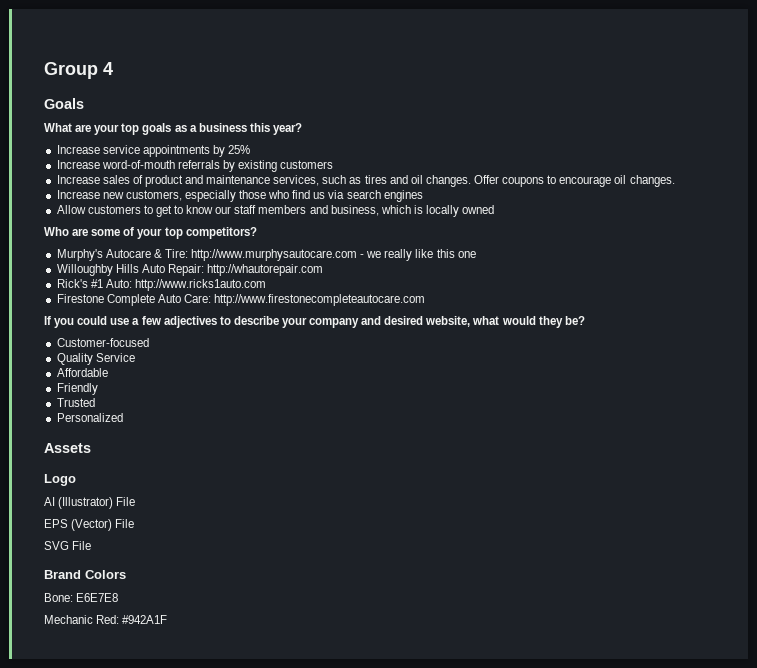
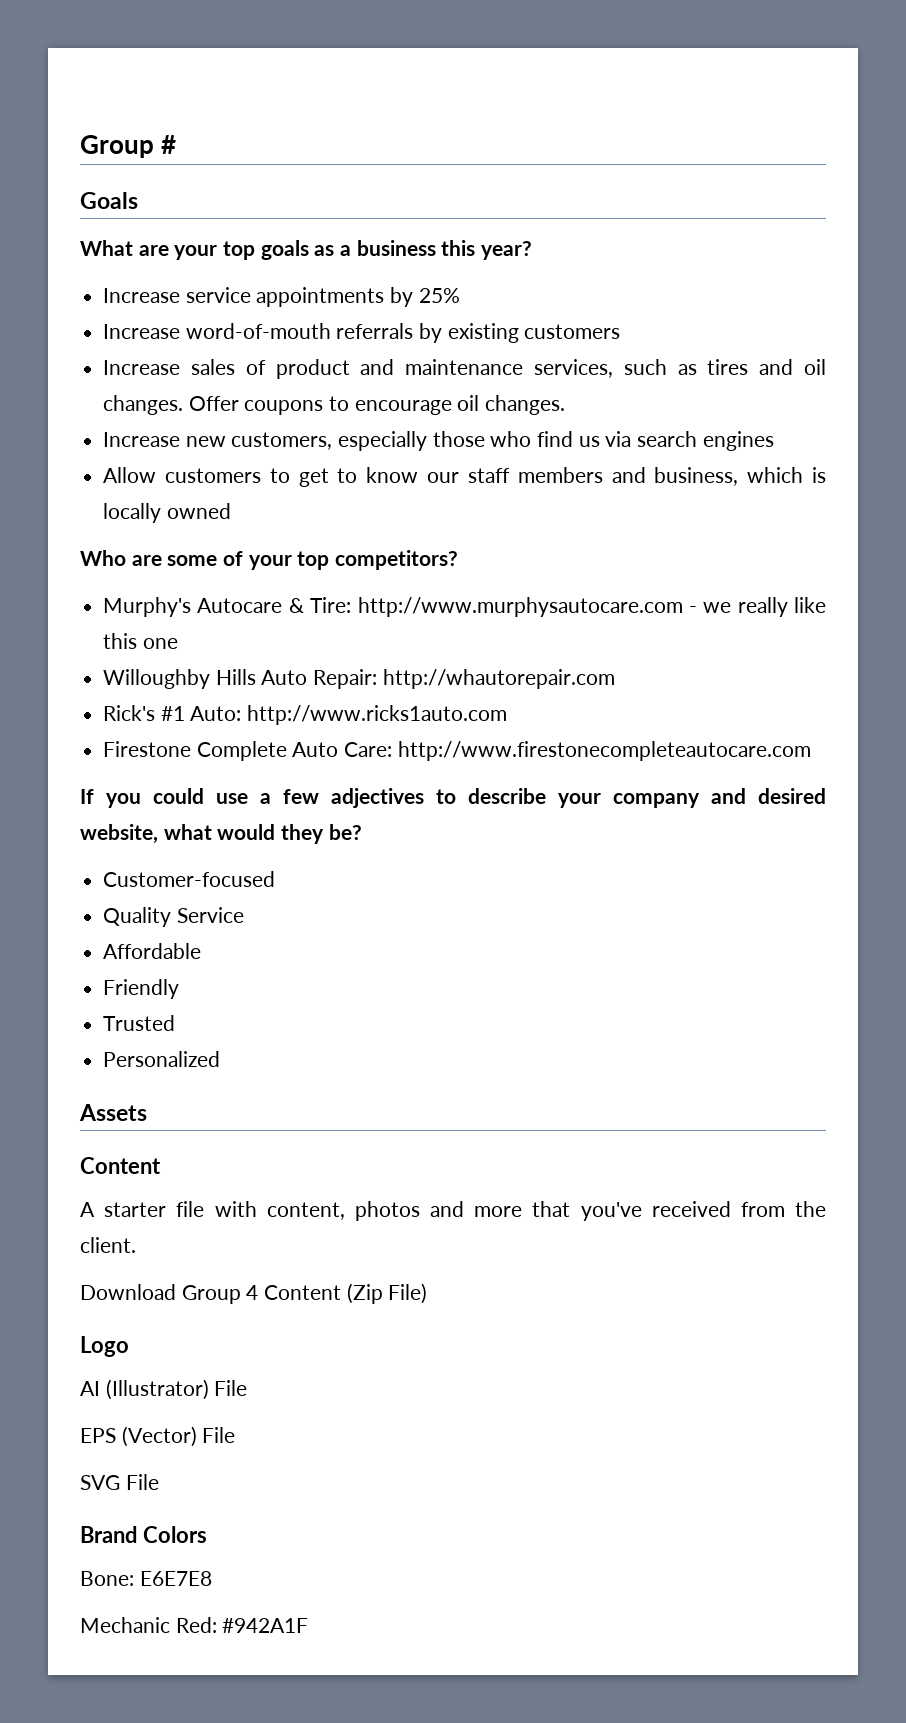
[44,62,113,79] Group 4 -> [80,135,176,158] Group #
(91, 448) none -> [80,1157,161,1174] [80,1201,826,1221] [80,1237,136,1253] [80,1283,428,1304] // Content // A starter file with content, photos and more that you've received from the client. // Download Group 4 Content (Zip File)

